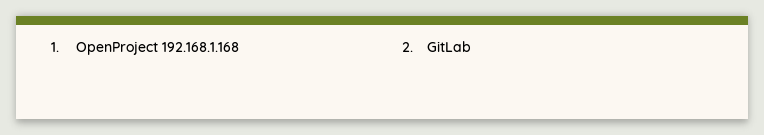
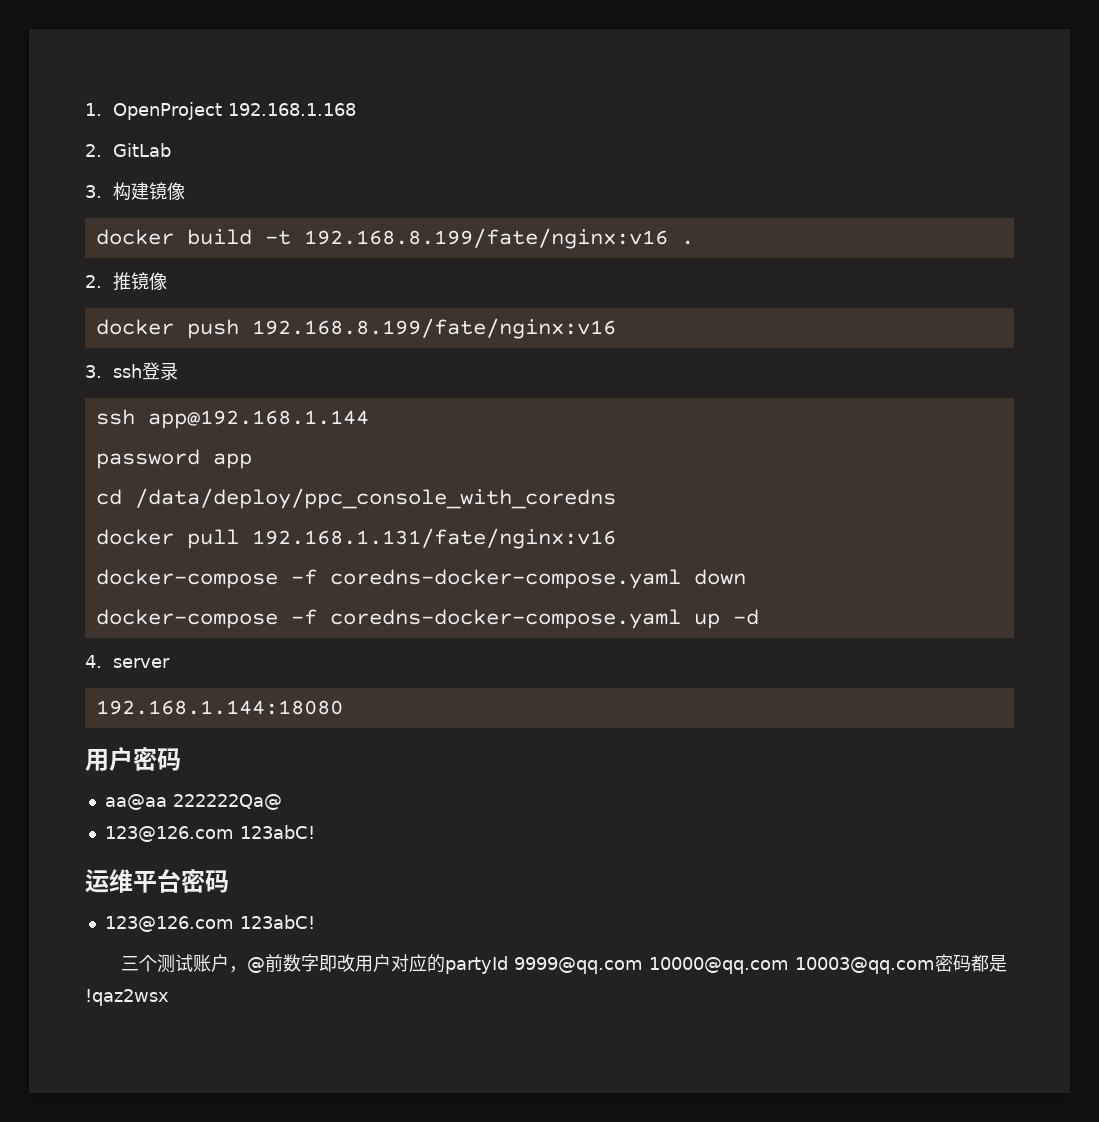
(471, 46) none -> [85,182,186,201] [95,228,694,249] [85,272,168,291] [95,318,616,339] [85,362,179,380] [95,409,369,429] [95,449,252,469] [95,488,616,509] [95,528,616,549] [95,569,746,589] [95,609,759,629] [85,655,171,668] [95,700,343,715] [85,747,181,771] [104,794,282,810] [104,825,315,842] [85,869,229,893] [104,915,315,932] [120,954,1007,974] [85,989,169,1006] // 3.构建镜像 // docker build -t 192.168.8.199/fate/nginx:v16 . // 2.推镜像 // docker push 192.168.8.199/fate/nginx:v16 // 3. ssh登录 // ssh app@192.168.1.144 // password app // cd /data/deploy/ppc_console_with_coredns // docker pull 192.168.1.131/fate/nginx:v16 // docker-compose -f coredns-docker-compose.yaml down // docker-compose -f coredns-docker-compose.yaml up -d // 4. server // 192.168.1.144:18080 // 用户密码 // aa@aa 222222Qa@ // 123@126.com 123abC! // 运维平台密码 // 123@126.com 123abC! // 三个测试账户，@前数字即改用户对应的partyId 9999@qq.com 10000@qq.com 10003@qq.com密码都是!qaz2wsx

